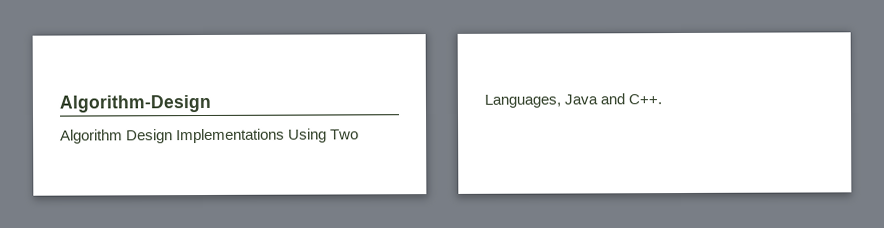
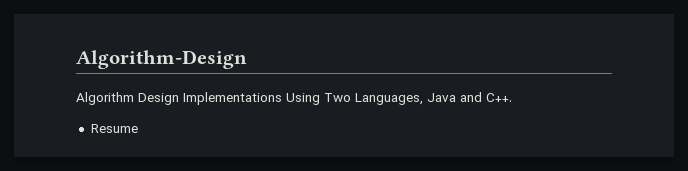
(663, 99) none -> [90,124,138,133] // Resume

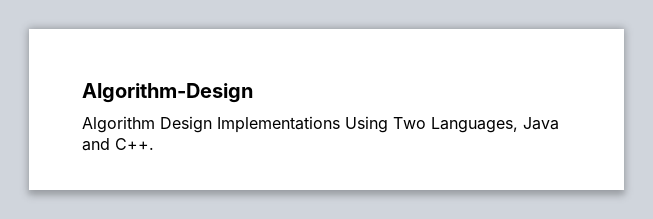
[90,124,138,133] // Resume -> (154, 144) none

